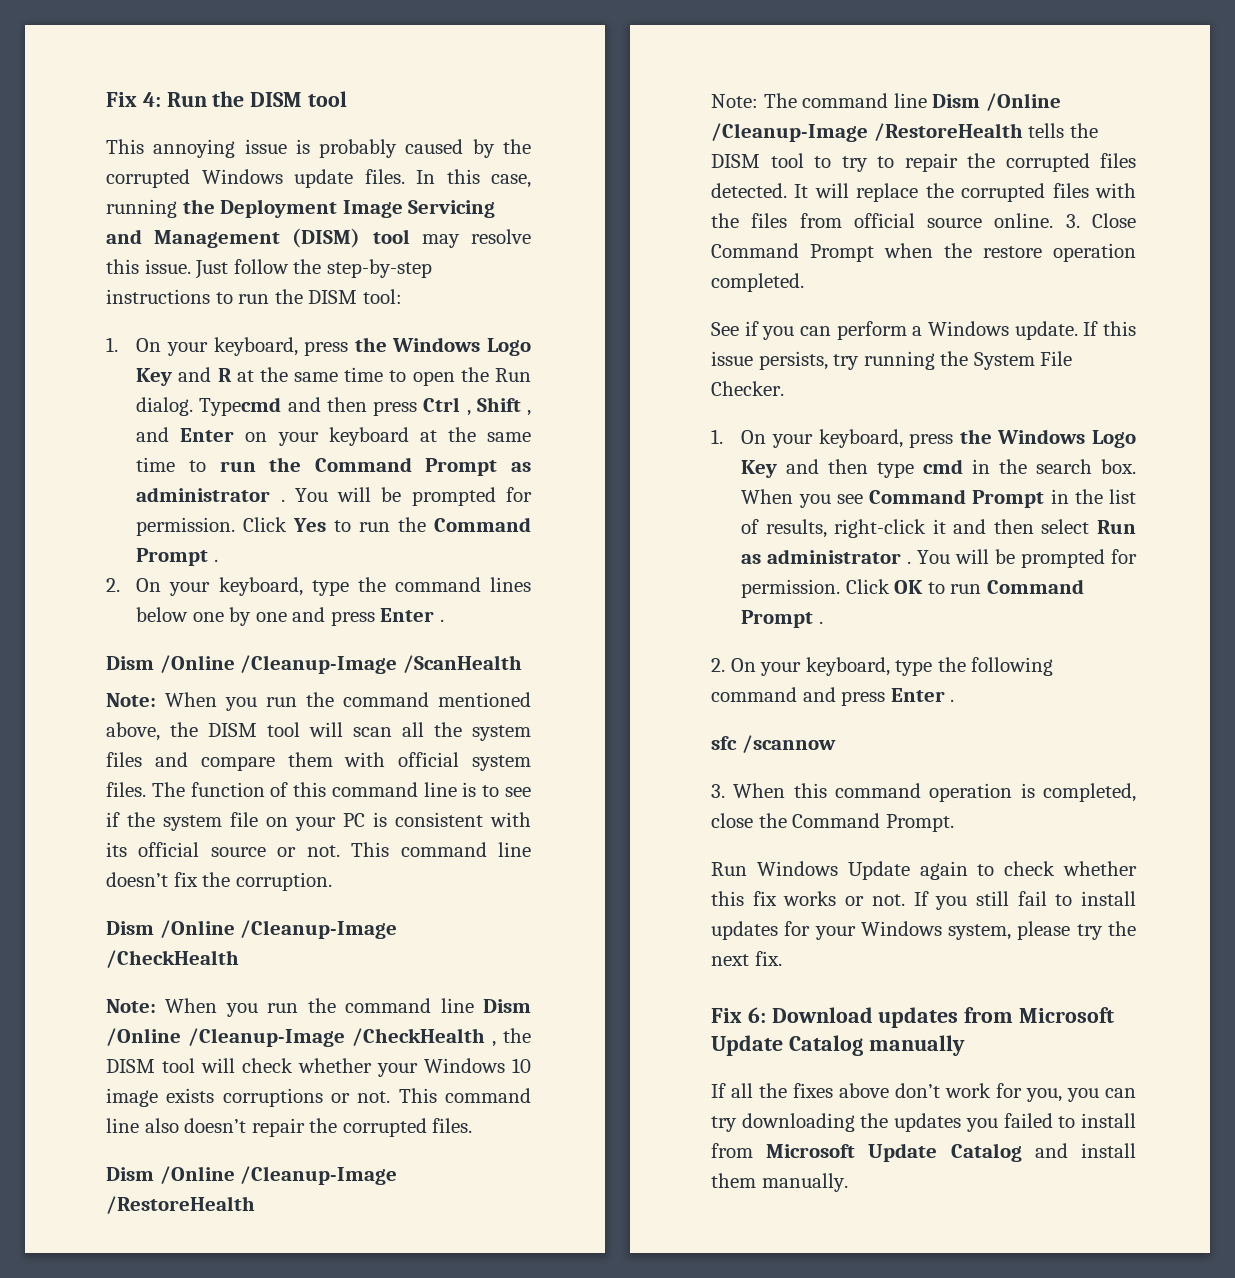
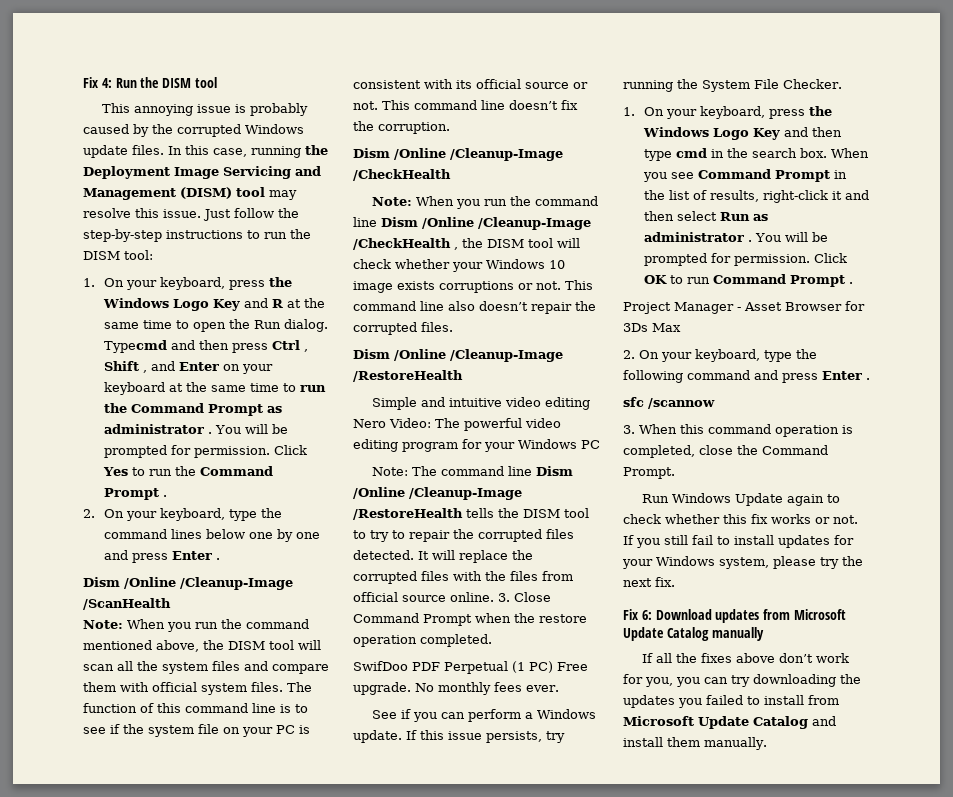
(255, 1205) none -> [371,397,590,410] [353,418,561,431] [353,439,600,452] // Simple and intuitive video editing Nero Video: The powerful video editing program for your Windows PC
(804, 282) none -> [353,661,588,674] [353,682,559,695] // SwifDoo PDF Perpetual (1 PC) Free upgrade. No monthly fees ever.
(823, 622) none -> [623,301,865,314] [623,323,681,332] // Project Manager - Asset Browser for 3Ds Max

